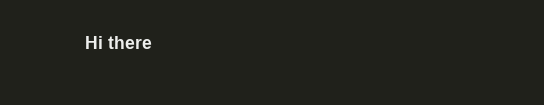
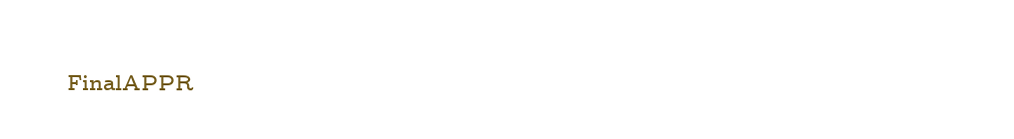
[85,36,152,49] Hi there -> [66,75,194,91] FinalAPPR

